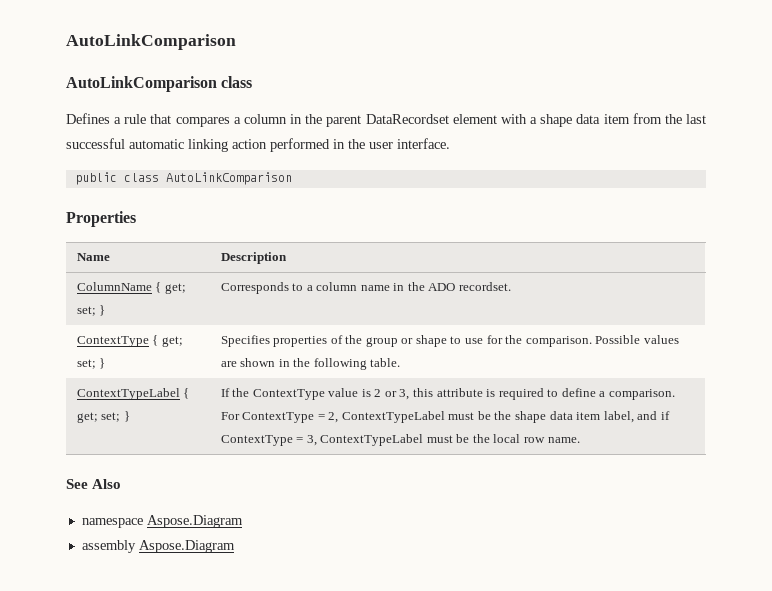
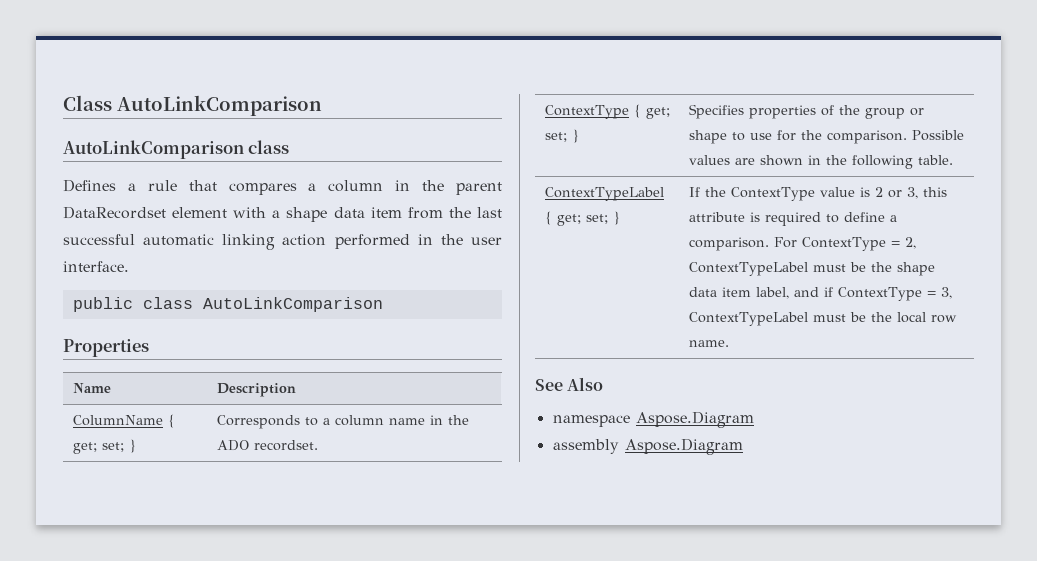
(66, 42) none -> [63,95,112,111] Class

